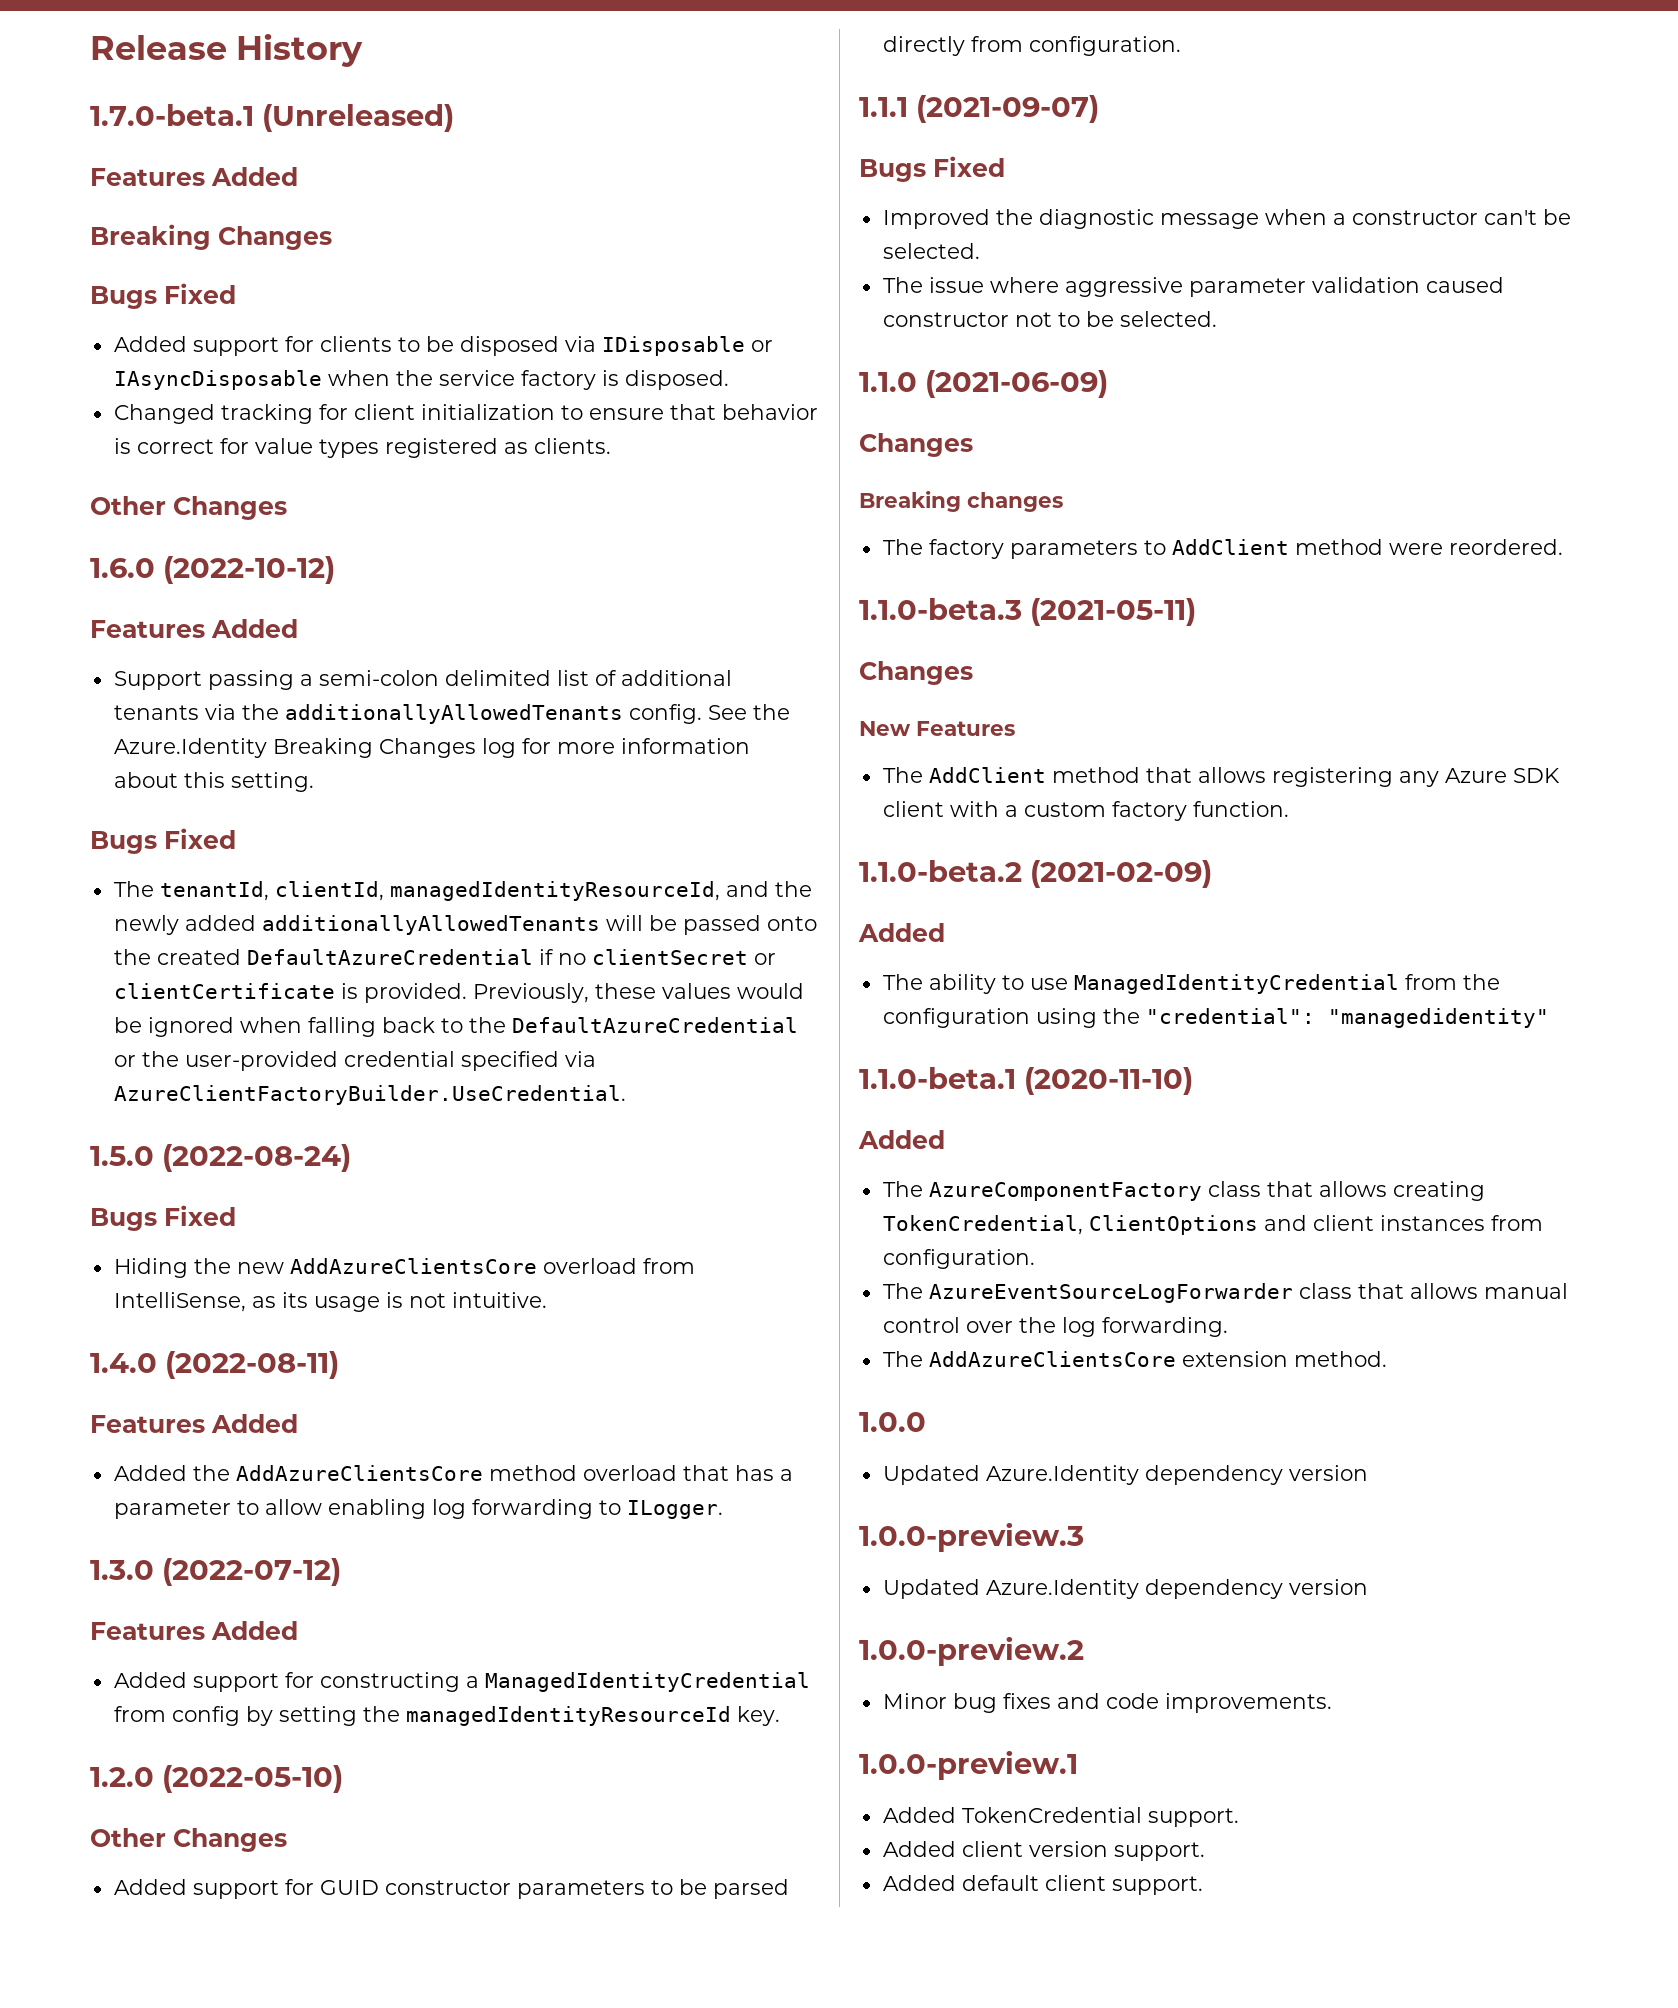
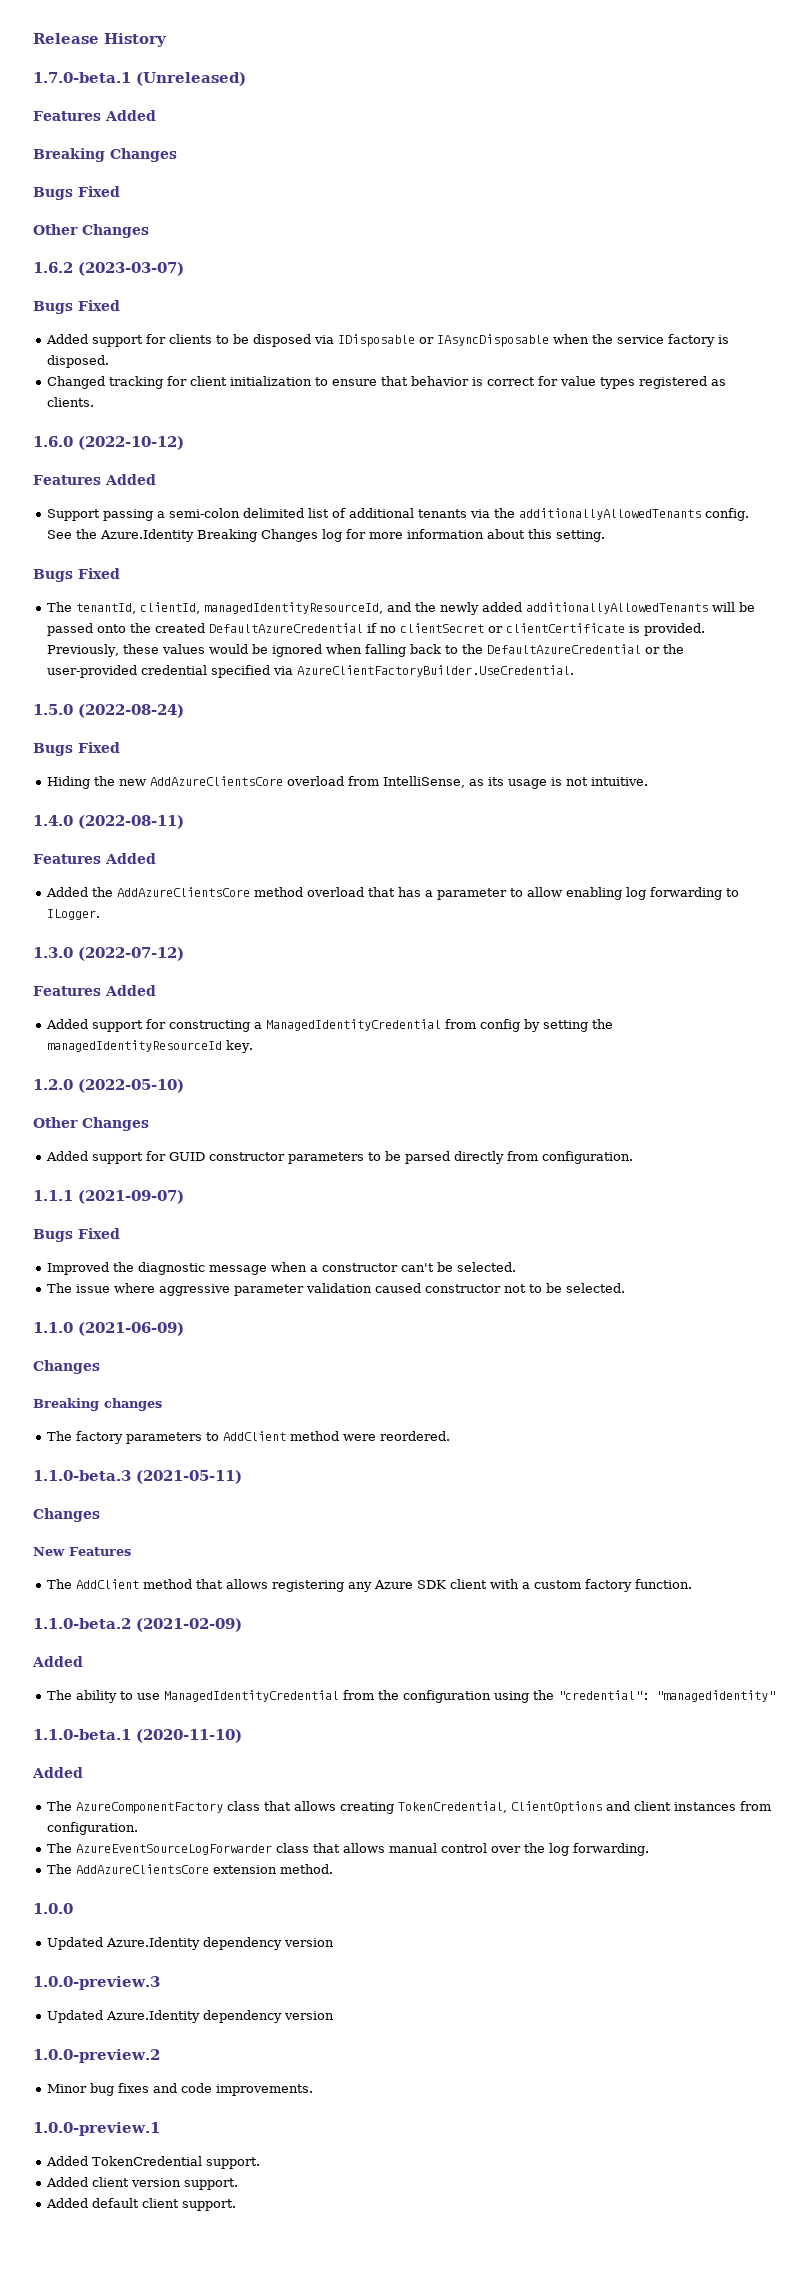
(236, 293) none -> [33,224,149,238] [33,262,184,276] [33,300,120,314] // Other Changes // 1.6.2 (2023-03-07) // Bugs Fixed
[90,496,287,520] // Other Changes -> (95, 402) none

